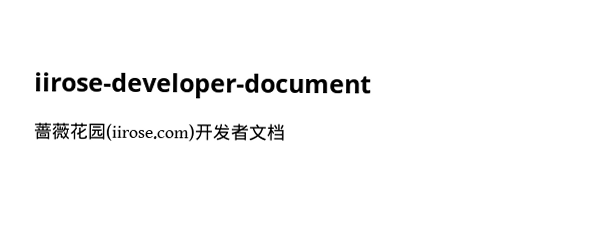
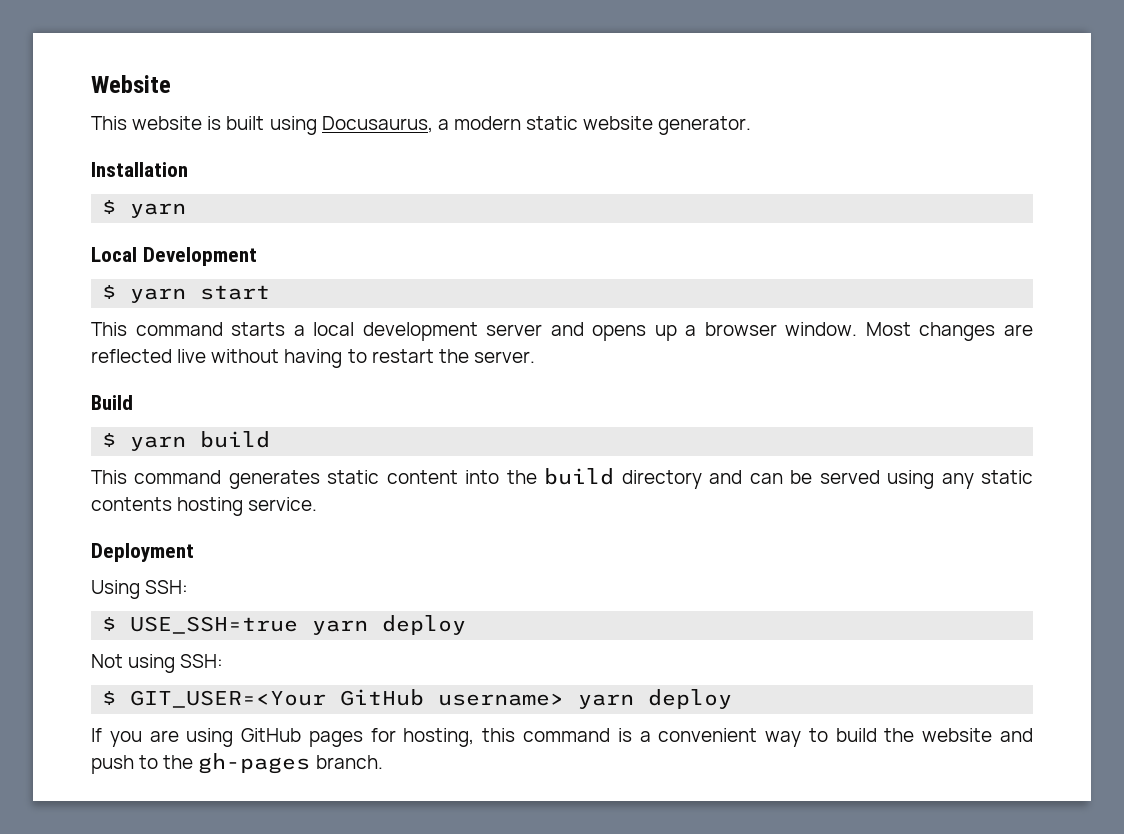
[34,72,372,100] [33,122,285,142] iirose-developer-document // 蔷薇花园(iirose.com)开发者文档 -> [91,75,171,93] [91,116,752,135] [91,162,188,177] [102,200,187,218] [91,247,257,266] [102,285,271,303] [91,322,1033,341] [91,349,535,368] [91,395,133,410] [102,431,271,451] [91,468,1033,489] [91,497,318,516] [91,543,194,562] [91,580,189,599] [102,615,467,635] [91,654,224,673] [102,689,733,709] [91,728,1034,747] [91,753,383,774] Website // This website is built using Docusaurus, a modern static website generator. // Installation // $ yarn // Local Development // $ yarn start // This command starts a local development server and opens up a browser window. Most changes are reflected live without having to restart the server. // Build // $ yarn build // This command generates static content into the build directory and can be served using any static contents hosting service. // Deployment // Using SSH: // $ USE_SSH=true yarn deploy // Not using SSH: // $ GIT_USER=<Your GitHub username> yarn deploy // If you are using GitHub pages for hosting, this command is a convenient way to build the website and push to the gh-pages branch.

